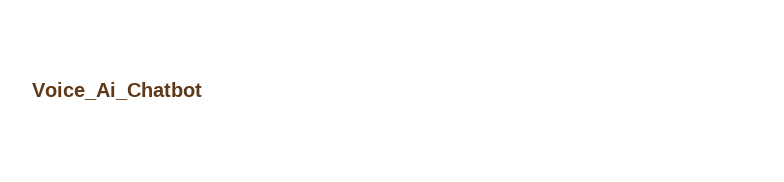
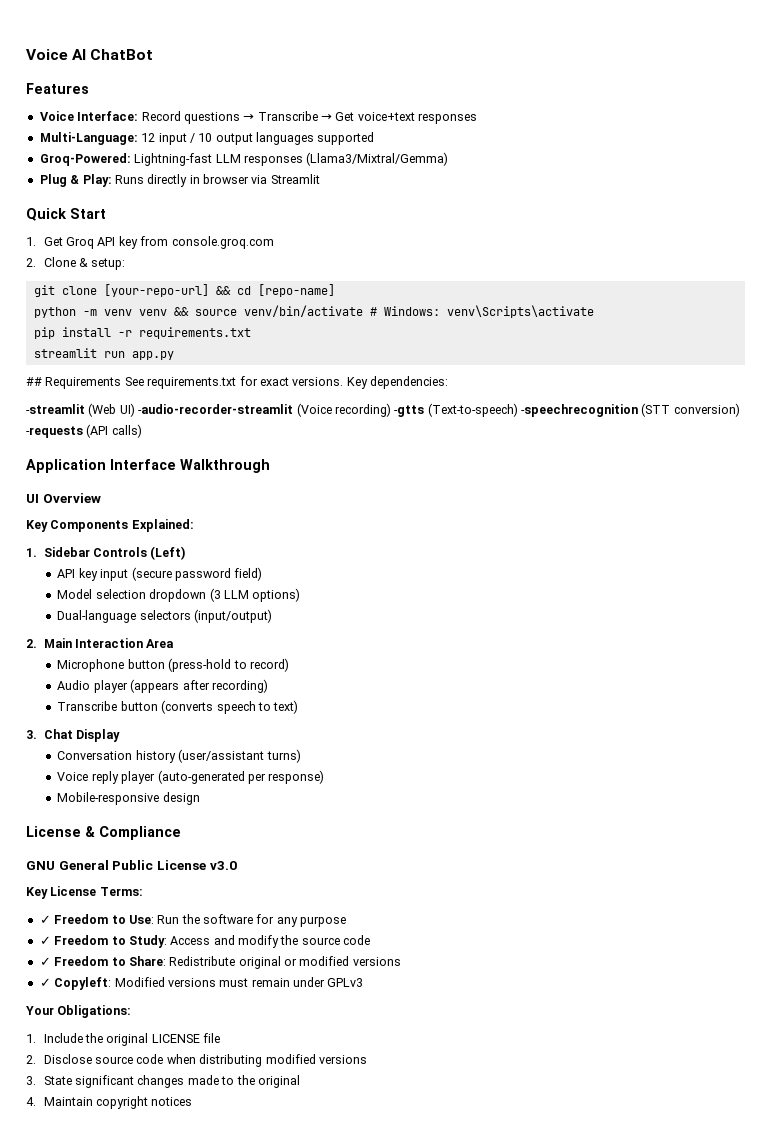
[32,82,202,100] Voice_Ai_Chatbot -> [26,49,154,60] [26,83,89,94] [39,111,478,124] [39,132,375,145] [39,152,449,166] [39,174,320,187] [26,208,106,221] [26,236,274,249] [26,257,126,270] [33,284,335,297] [33,305,594,318] [33,327,251,339] [33,348,174,360] [26,376,448,389] [26,403,740,417] [26,424,142,438] [26,459,270,473] [26,493,101,503] [26,519,194,532] [26,546,186,560] [57,567,263,581] [57,588,301,602] [57,609,273,623] [26,638,175,648] [57,658,289,672] [57,679,268,693] [57,700,299,714] [26,729,121,742] [57,749,301,763] [57,770,325,784] [57,792,200,805] [26,826,181,840] [26,860,237,870] [26,886,143,899] [39,914,347,927] [39,935,371,948] [39,956,401,969] [39,977,364,990] [26,1005,132,1018] [26,1033,221,1046] [26,1054,367,1067] [26,1075,300,1088] [26,1096,193,1109] Voice AI ChatBot // Features // Voice Interface: Record questions → Transcribe → Get voice+text responses // Multi-Language: 12 input / 10 output languages supported // Groq-Powered: Lightning-fast LLM responses (Llama3/Mixtral/Gemma) // Plug & Play: Runs directly in browser via Streamlit // Quick Start // 1. Get Groq API key from console.groq.com // 2. Clone & setup: // git clone [your-repo-url] && cd [repo-name] // python -m venv venv && source venv/bin/activate # Windows: venv\Scripts\activate // pip install -r requirements.txt // streamlit run app.py // ## Requirements See requirements.txt for exact versions. Key dependencies: // -streamlit (Web UI) -audio-recorder-streamlit (Voice recording) -gtts (Text-to-speech) -speechrecognition (STT conversion) -requests (API calls) // Application Interface Walkthrough // UI Overview // Key Components Explained: // 1. Sidebar Controls (Left) // API key input (secure password field) // Model selection dropdown (3 LLM options) // Dual-language selectors (input/output) // 2. Main Interaction Area // Microphone button (press-hold to record) // Audio player (appears after recording) // Transcribe button (converts speech to text) // 3. Chat Display // Conversation history (user/assistant turns) // Voice reply player (auto-generated per response) // Mobile-responsive design // License & Compliance // GNU General Public License v3.0 // Key License Terms: // ✓ Freedom to Use: Run the software for any purpose // ✓ Freedom to Study: Access and modify the source code // ✓ Freedom to Share: Redistribute original or modified versions // ✓ Copyleft: Modified versions must remain under GPLv3 // Your Obligations: // 1. Include the original LICENSE file // 2. Disclose source code when distributing modified versions // 3. State significant changes made to the original // 4. Maintain copyright notices

